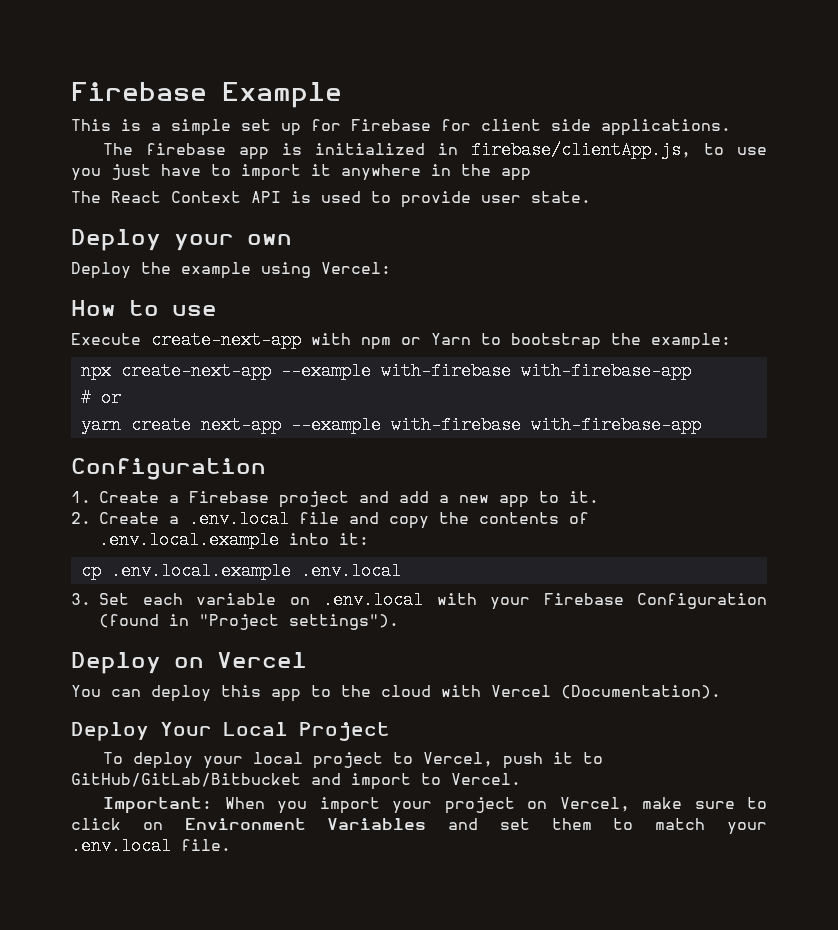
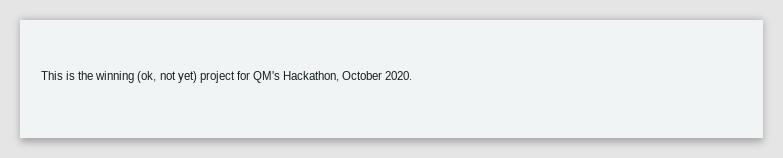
[71,82,342,108] [71,119,731,136] [103,141,768,160] [71,164,531,181] [71,191,591,208] [71,229,292,251] [71,262,391,279] [71,300,217,316] [71,331,731,350] [80,362,691,380] [80,389,121,407] [80,416,701,434] [71,458,266,480] [71,491,599,508] [71,510,589,529] [99,531,369,549] [80,562,401,580] [71,591,767,610] [99,614,399,630] [71,652,307,674] [71,685,721,702] [71,722,390,741] [103,752,604,769] [71,773,521,790] [103,797,767,814] [71,818,768,835] [71,837,231,855] Firebase Example // This is a simple set up for Firebase for client side applications. // The firebase app is initialized in firebase/clientApp.js, to use you just have to import it anywhere in the app // The React Context API is used to provide user state. // Deploy your own // Deploy the example using Vercel: // How to use // Execute create-next-app with npm or Yarn to bootstrap the example: // npx create-next-app --example with-firebase with-firebase-app // # or // yarn create next-app --example with-firebase with-firebase-app // Configuration // 1. Create a Firebase project and add a new app to it. // 2. Create a .env.local file and copy the contents of .env.local.example into it: // cp .env.local.example .env.local // 3. Set each variable on .env.local with your Firebase Configuration (found in "Project settings"). // Deploy on Vercel // You can deploy this app to the cloud with Vercel (Documentation). // Deploy Your Local Project // To deploy your local project to Vercel, push it to GitHub/GitLab/Bitbucket and import to Vercel. // Important: When you import your project on Vercel, make sure to click on Environment Variables and set them to match your .env.local file. -> [41,71,413,83] This is the winning (ok, not yet) project for QM's Hackathon, October 2020.

